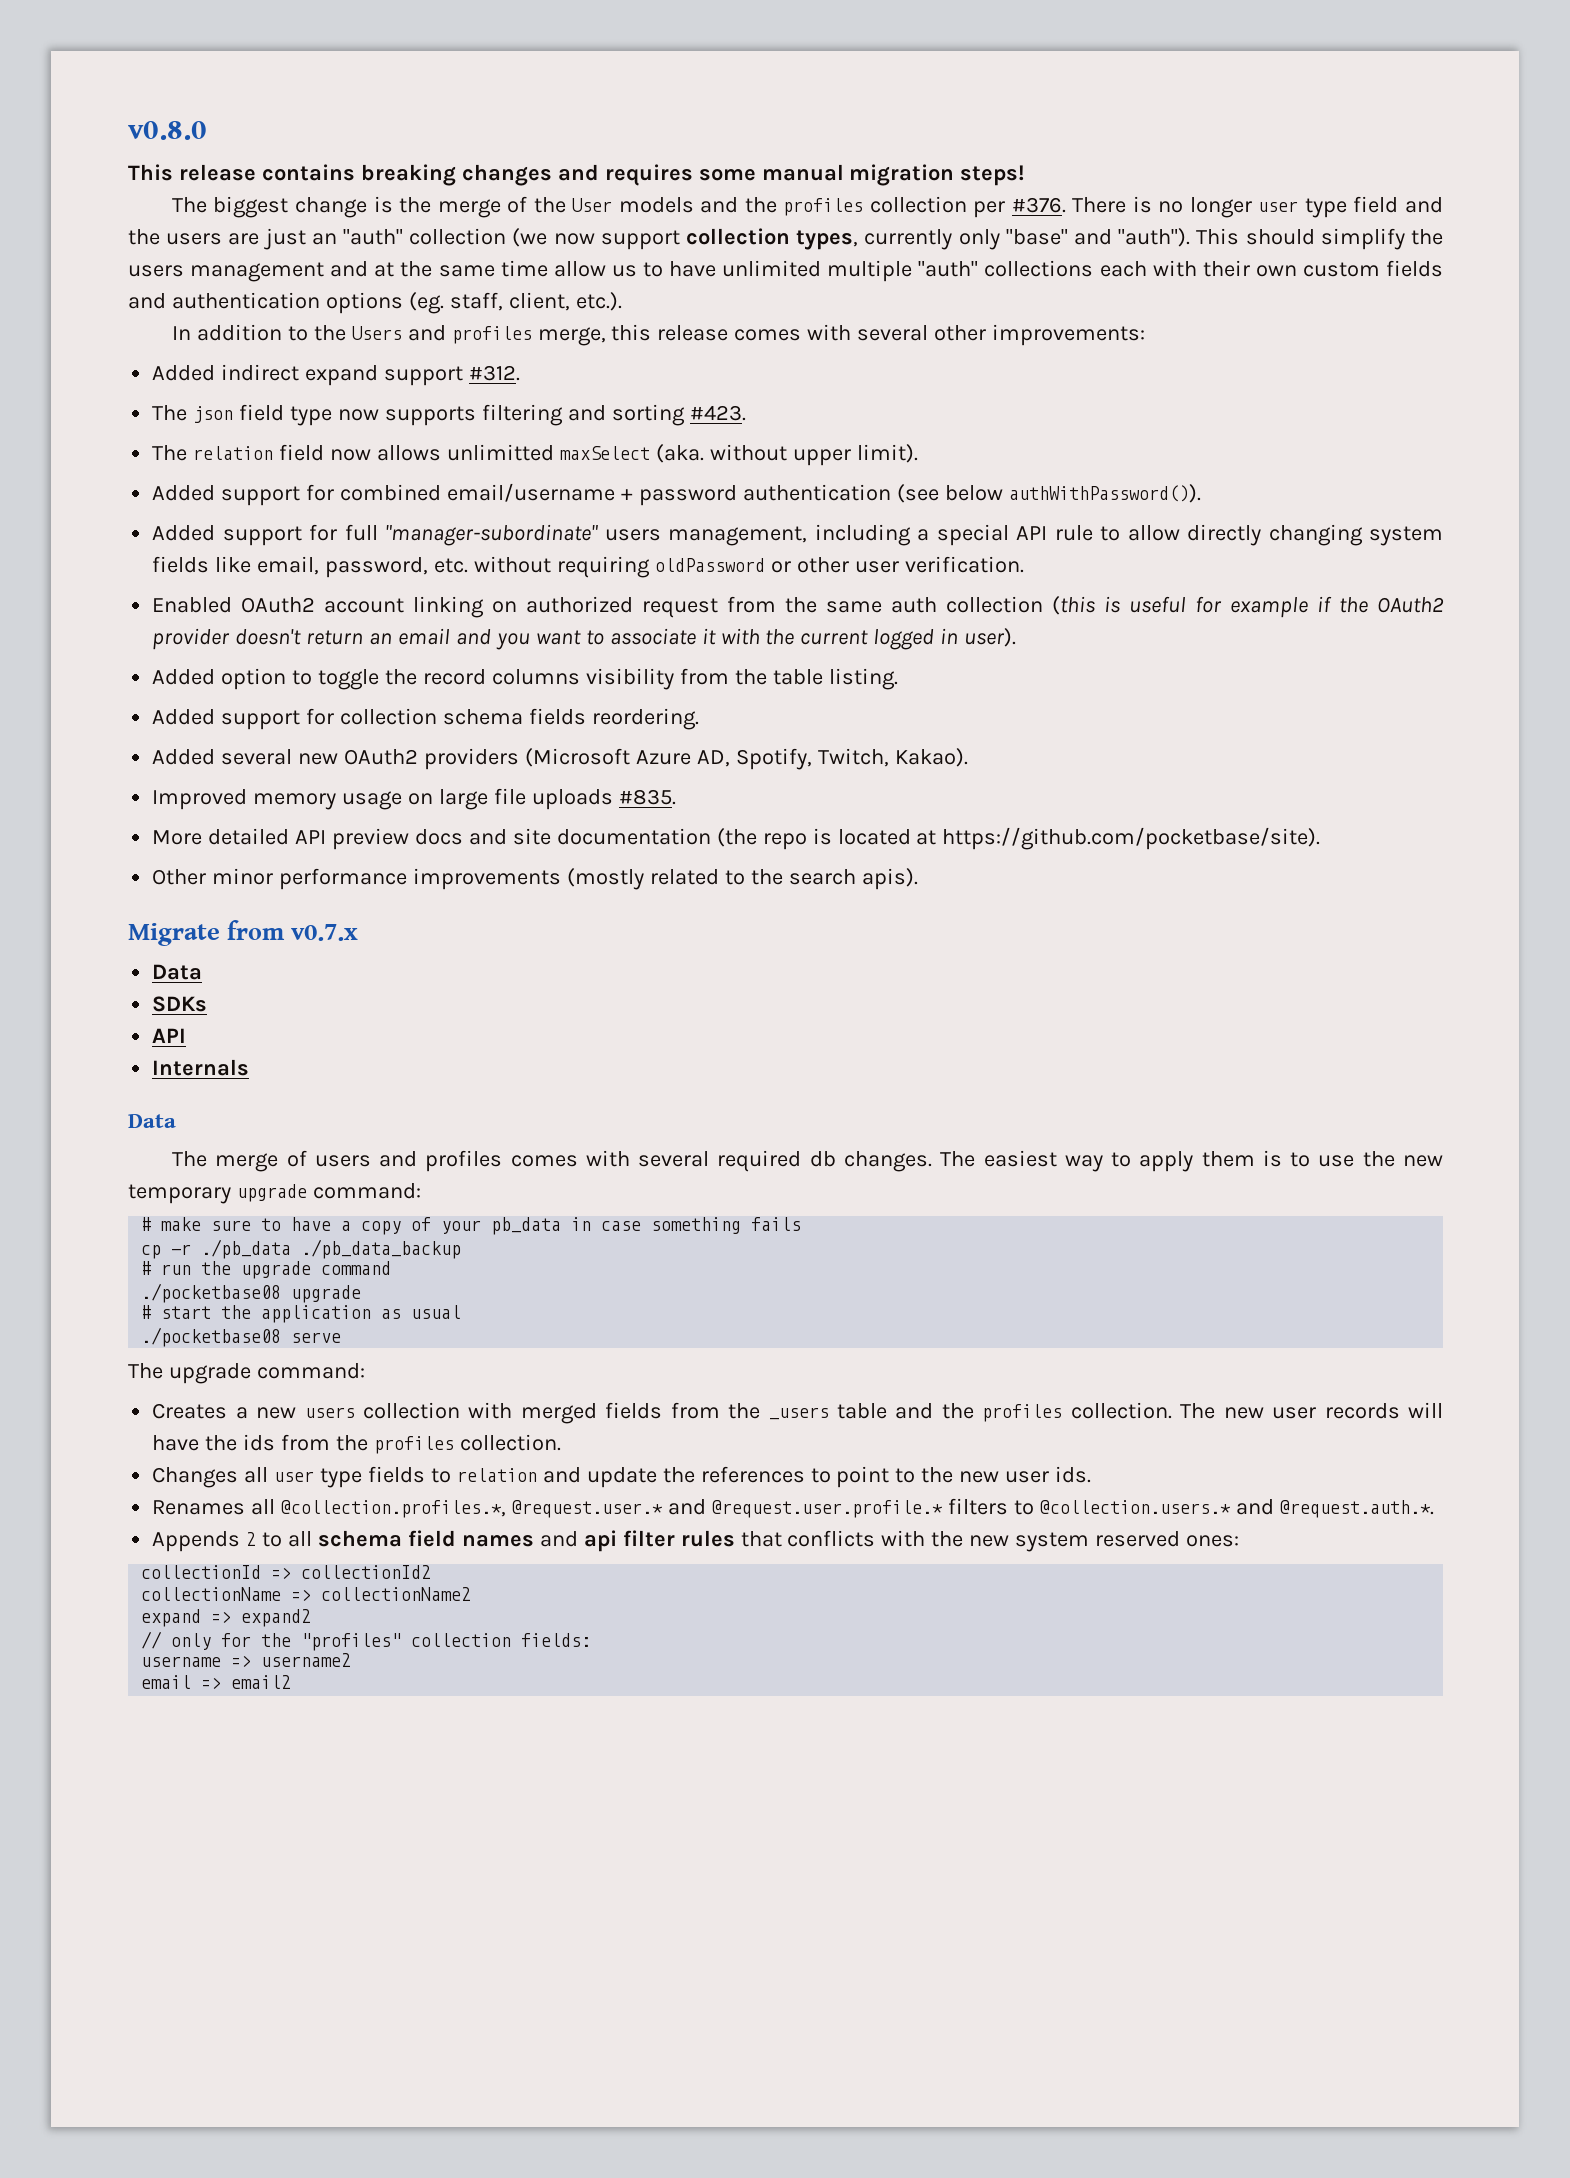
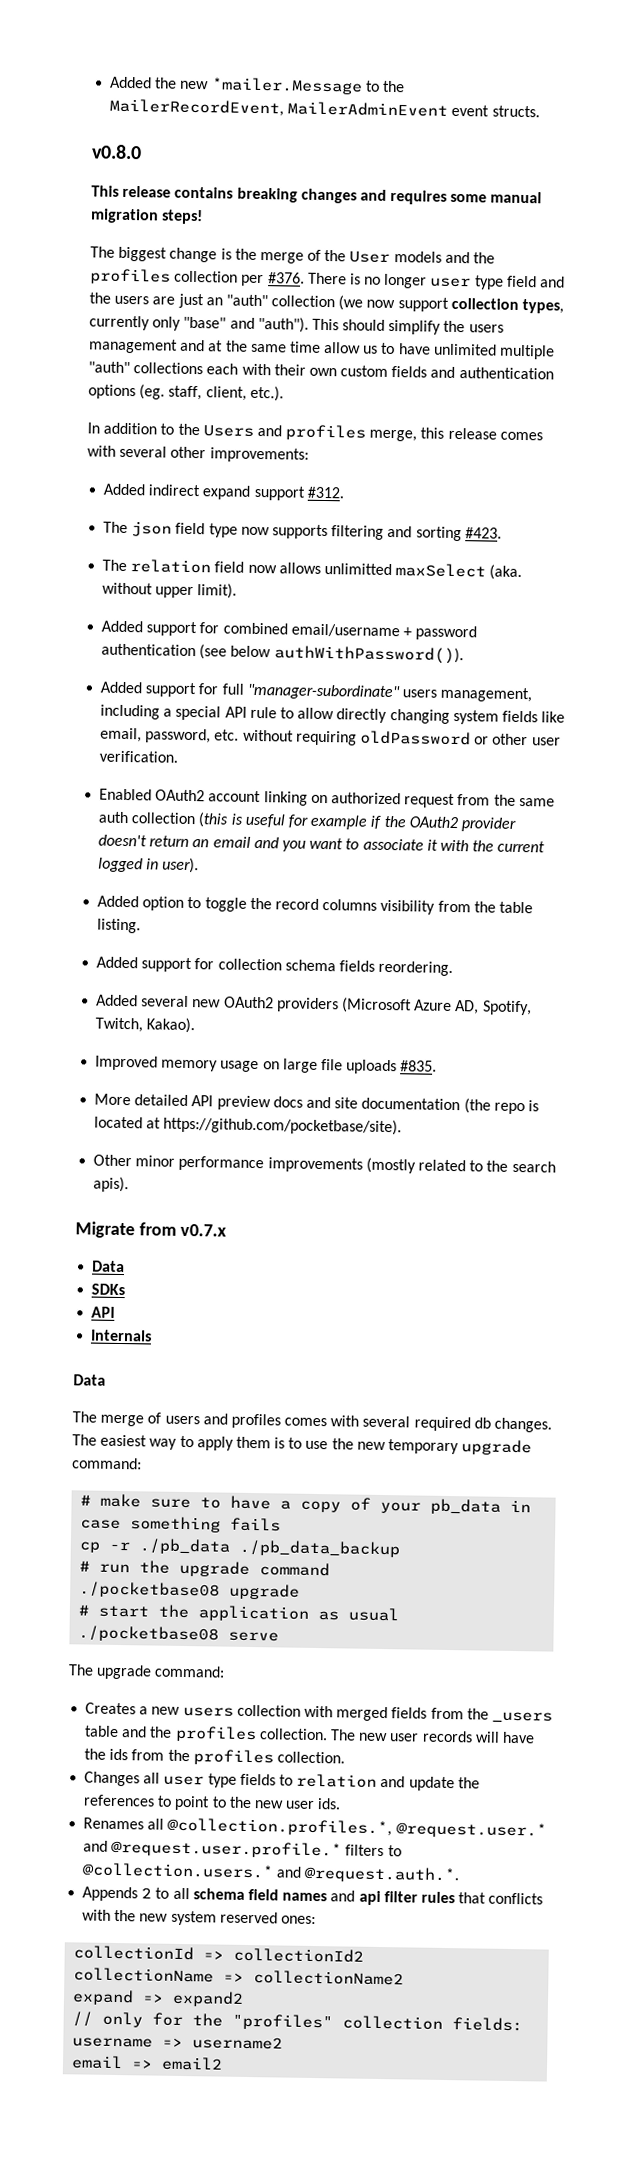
(128, 130) none -> [110,76,405,95] [109,98,540,118] Added the new *mailer.Message to the MailerRecordEvent, MailerAdminEvent event structs. //

